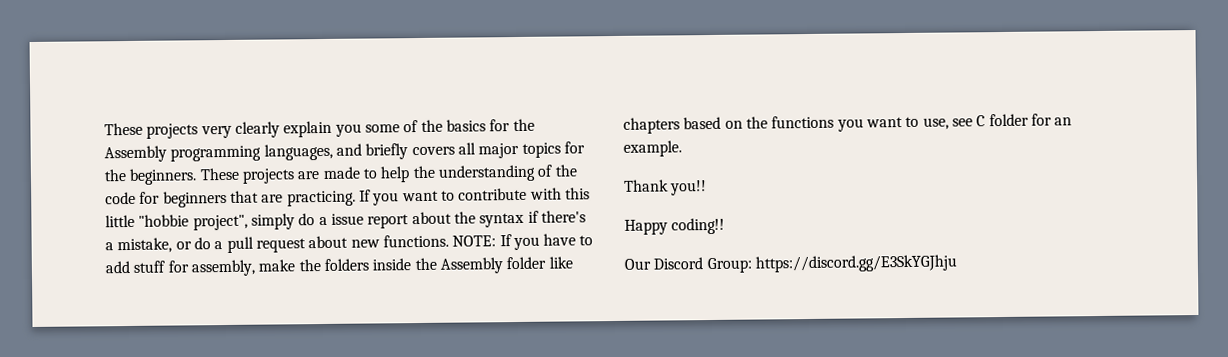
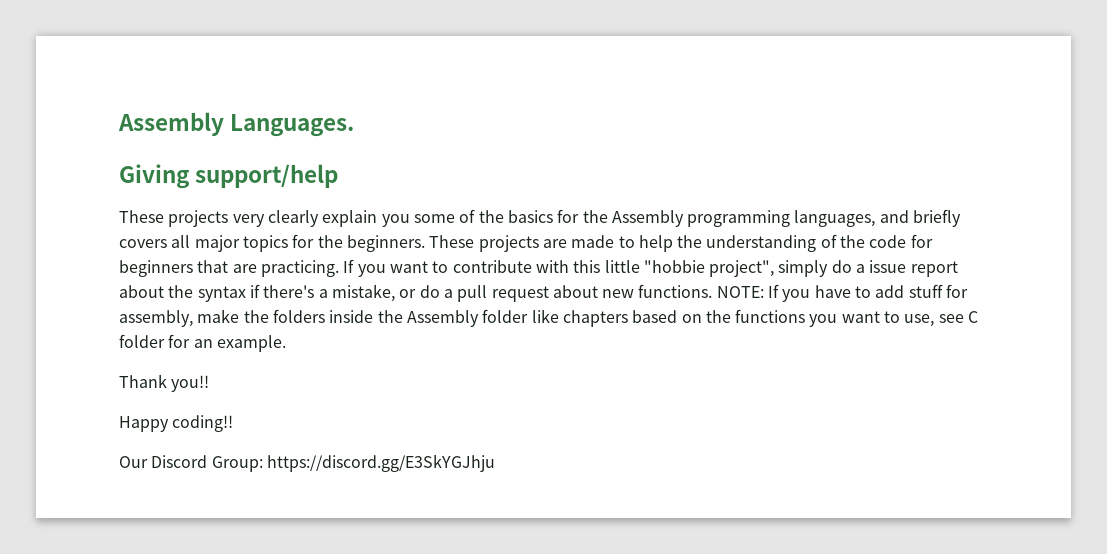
(104, 129) none -> [118,112,355,137] [119,164,339,189] Assembly Languages. // Giving support/help //

